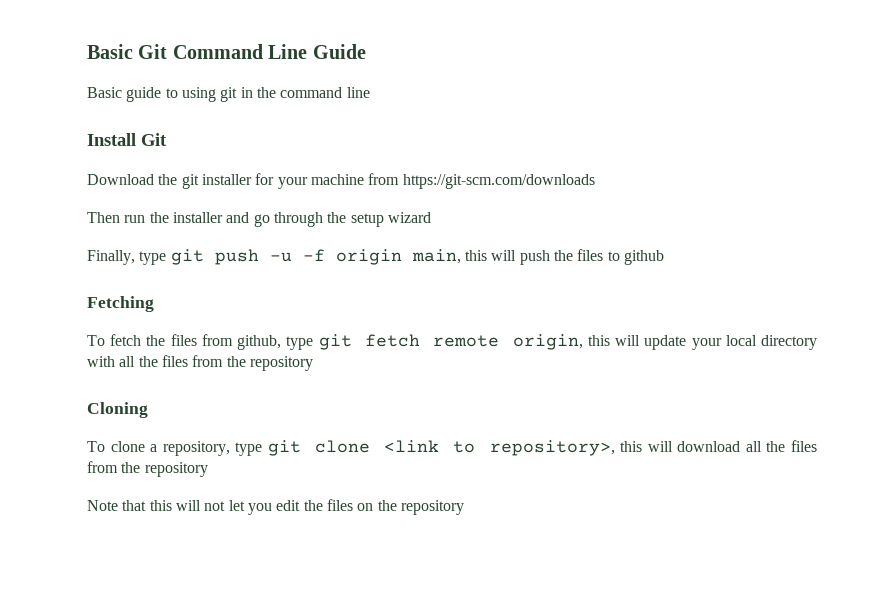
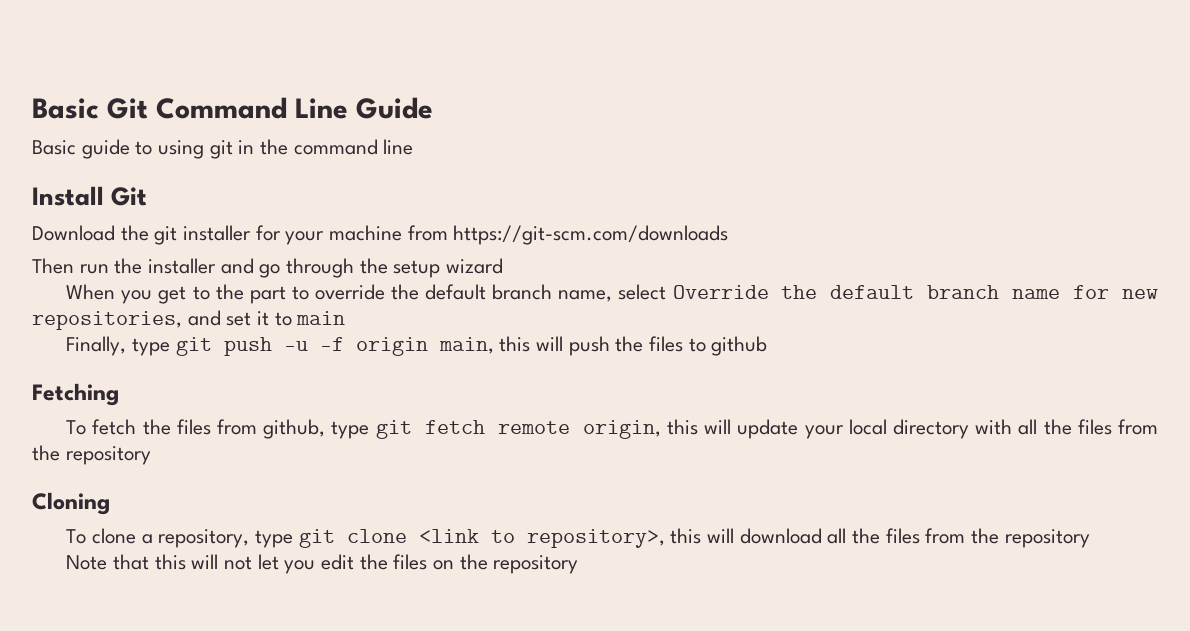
(431, 217) none -> [66,284,1158,304] [32,310,346,330] // When you get to the part to override the default branch name, select Override the default branch name for new repositories, and set it to main

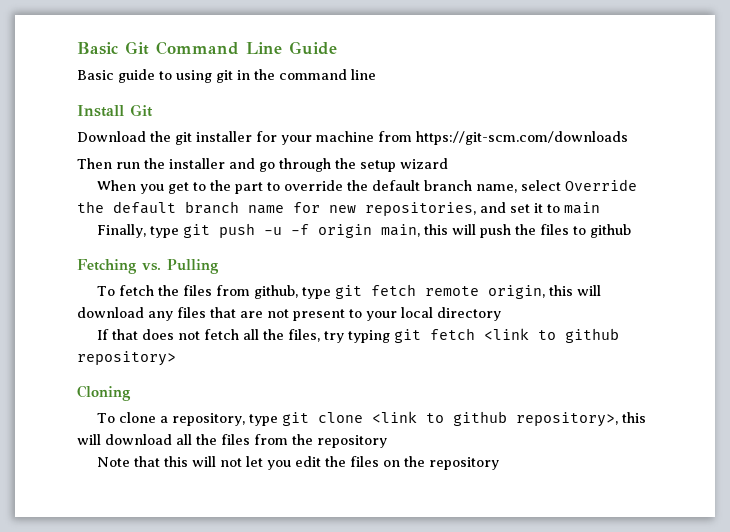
(119, 394) none -> [142,259,219,274] vs. Pulling
[737,419,1159,439] [32,445,151,465] update your local directory with all the files from the repository -> [77,307,501,321] [97,328,620,343] [77,351,176,366] download any files that are not present to your local directory // If that does not fetch all the files, try typing git fetch <link to github repository>
(515, 536) none -> [452,411,507,426] github

